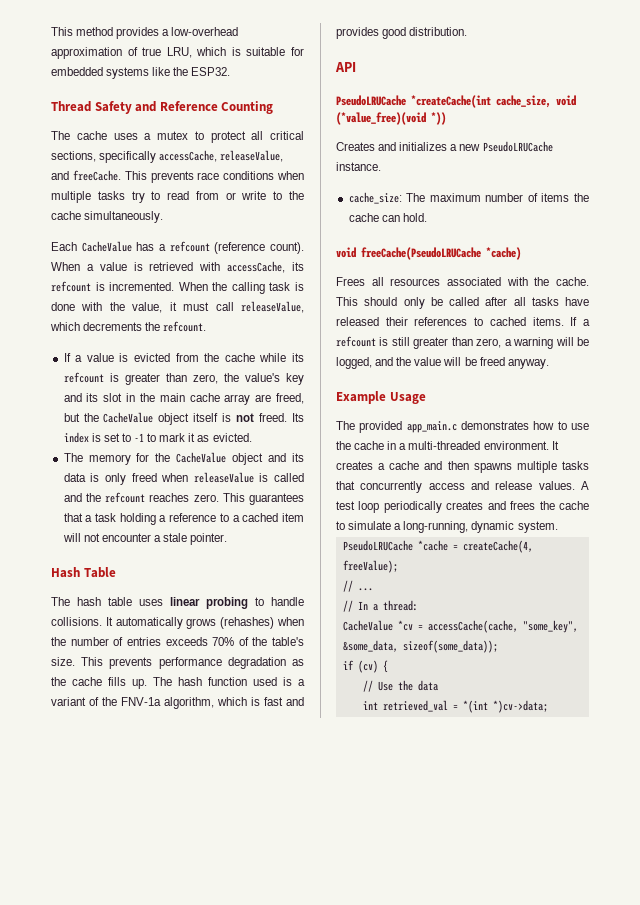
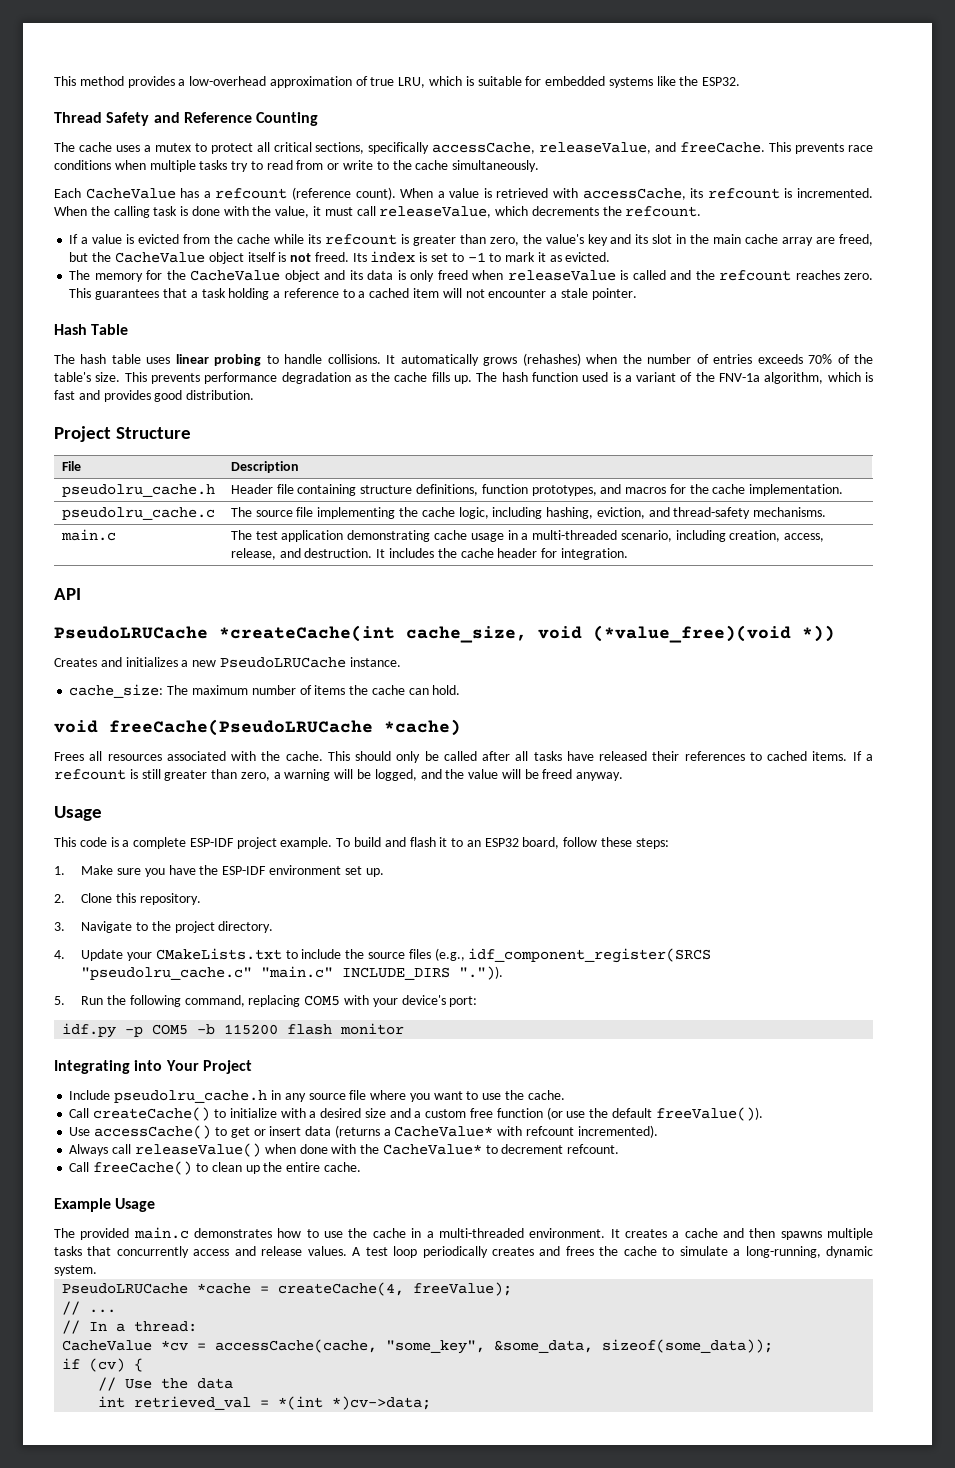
(468, 31) none -> [54,426,192,442] [61,461,81,471] [230,461,299,473] [61,484,215,497] [230,484,844,496] [61,507,215,520] [230,507,827,519] [60,529,116,541] [230,530,825,542] [230,548,628,560] // Project Structure // File | Description // pseudolru_cache.h | Header file containing structure definitions, function prototypes, and macros for the cache implementation. // pseudolru_cache.c | The source file implementing the cache logic, including hashing, eviction, and thread-safety mechanisms. // main.c | The test application demonstrating cache usage in a multi-threaded scenario, including creation, access, release, and destruction. It includes the cache header for integration.
(549, 364) none -> [54,806,102,821] [54,837,669,849] [54,865,384,877] [54,893,201,905] [54,921,274,933] [54,948,712,963] [81,966,504,980] [54,995,478,1007] [62,1023,405,1038] [54,1060,252,1074] [69,1090,565,1103] [69,1107,763,1121] [69,1125,658,1139] [69,1143,620,1157] [69,1161,361,1175] // Usage // This code is a complete ESP-IDF project example. To build and flash it to an ESP32 board, follow these steps: // 1. Make sure you have the ESP-IDF environment set up. // 2. Clone this repository. // 3. Navigate to the project directory. // 4. Update your CMakeLists.txt to include the source files (e.g., idf_component_register(SRCS "pseudolru_cache.c" "main.c" INCLUDE_DIRS ".")). // 5. Run the following command, replacing COM5 with your device's port: // idf.py -p COM5 -b 115200 flash monitor // Integrating into Your Project // Include pseudolru_cache.h in any source file where you want to use the cache. // Call createCache() to initialize with a desired size and a custom free function (or use the default freeValue()). // Use accessCache() to get or insert data (returns a CacheValue* with refcount incremented). // Always call releaseValue() when done with the CacheValue* to decrement refcount. // Call freeCache() to clean up the entire cache.
[406,421,457,433] app_main.c -> [133,1227,189,1239] main.c

